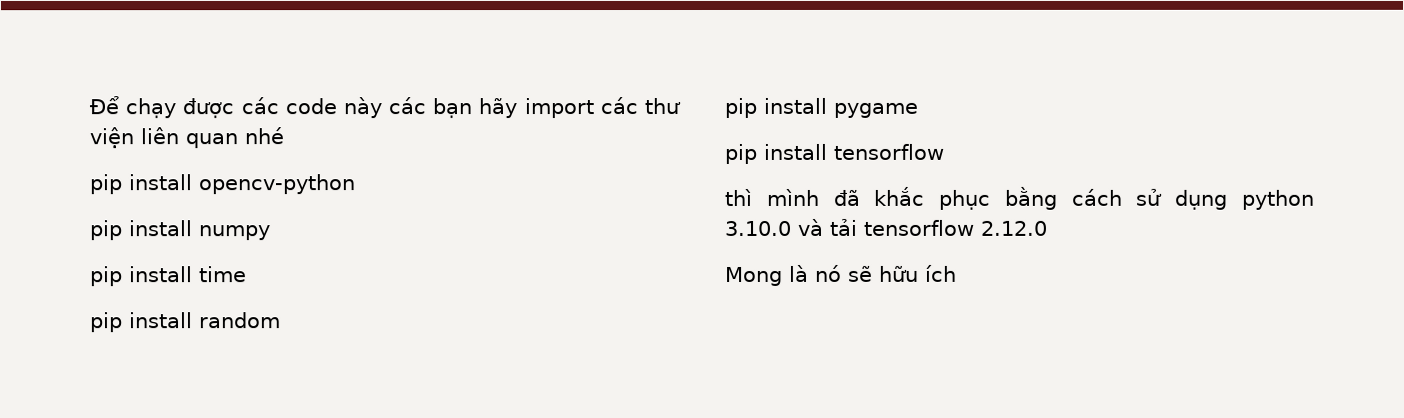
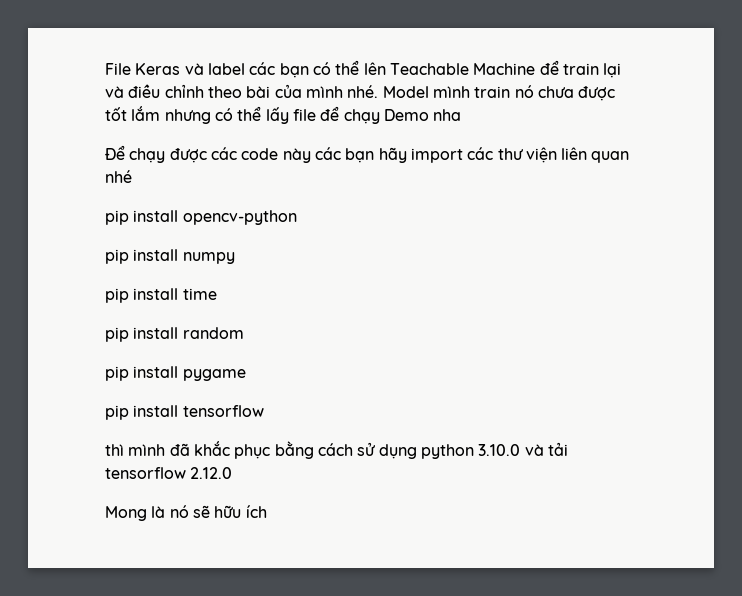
(89, 105) none -> [105,60,622,78] [105,84,616,101] [105,106,462,124] File Keras và label các bạn có thể lên Teachable Machine để train lại và điều chỉnh theo bài của mình nhé. Model mình train nó chưa được tốt lắm nhưng có thể lấy file để chạy Demo nha //

